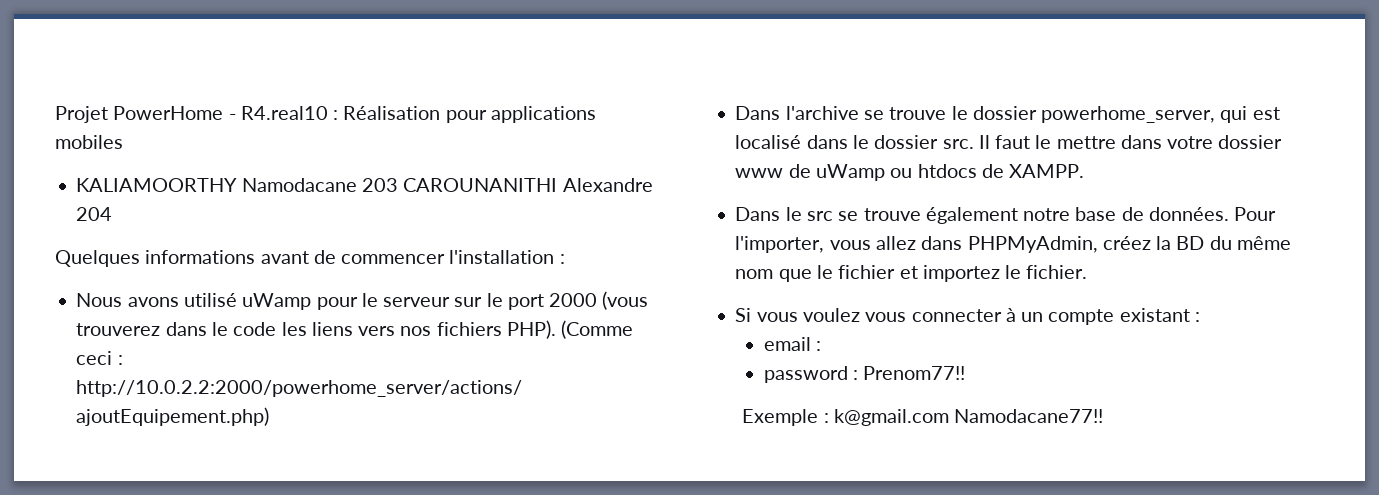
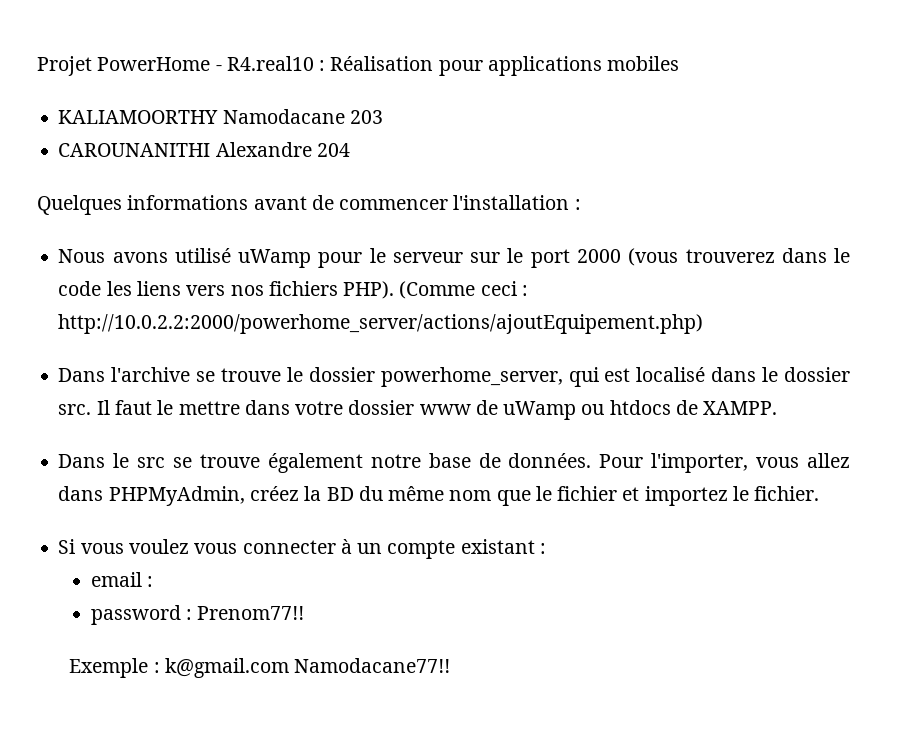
(398, 185) none -> (383, 117) //

